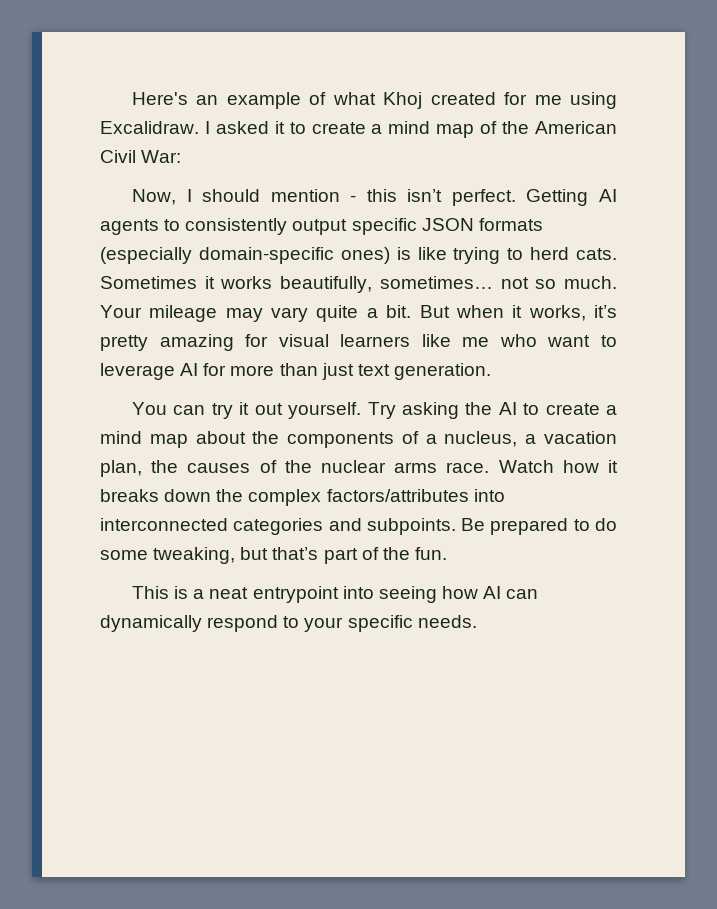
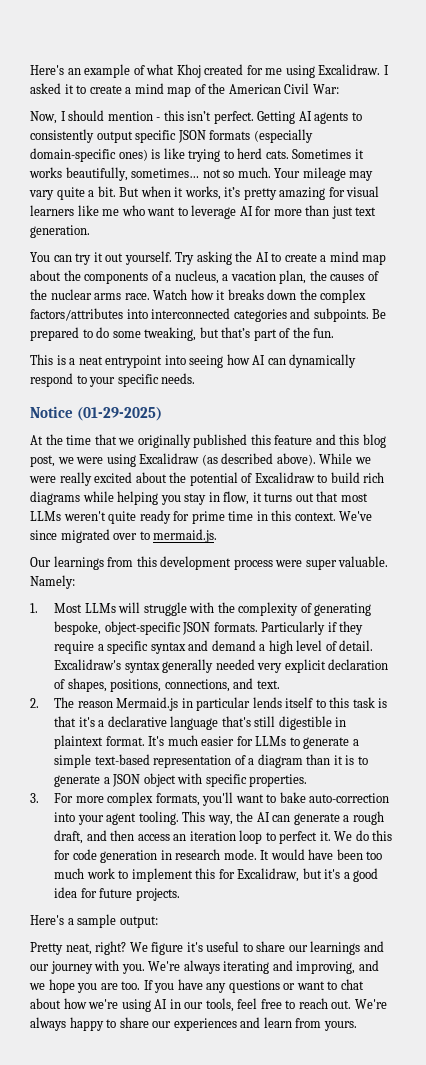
(477, 621) none -> [30,406,163,421] [30,434,386,448] [30,453,371,467] [29,472,385,486] [30,491,368,505] [30,510,373,524] [30,529,218,543] [30,556,389,570] [30,575,75,589] [30,602,372,616] [54,621,364,635] [54,640,374,654] [54,659,389,673] [54,678,280,692] [30,697,388,711] [54,716,347,730] [54,735,359,749] [54,754,368,768] [54,773,308,787] [30,792,390,806] [54,811,384,825] [54,830,393,844] [54,849,383,863] [54,868,379,882] [54,887,180,901] [30,914,158,928] [30,941,384,955] [30,960,379,974] [29,979,364,993] [30,998,387,1012] [30,1017,357,1031] // Notice (01-29-2025) // At the time that we originally published this feature and this blog post, we were using Excalidraw (as described above). While we were really excited about the potential of Excalidraw to build rich diagrams while helping you stay in flow, it turns out that most LLMs weren't quite ready for prime time in this context. We've since migrated over to mermaid.js. // Our learnings from this development process were super valuable. Namely: // 1. Most LLMs will struggle with the complexity of generating bespoke, object-specific JSON formats. Particularly if they require a specific syntax and demand a high level of detail. Excalidraw's syntax generally needed very explicit declaration of shapes, positions, connections, and text. // 2. The reason Mermaid.js in particular lends itself to this task is that it's a declarative language that's still digestible in plaintext format. It's much easier for LLMs to generate a simple text-based representation of a diagram than it is to generate a JSON object with specific properties. // 3. For more complex formats, you'll want to bake auto-correction into your agent tooling. This way, the AI can generate a rough draft, and then access an iteration loop to perfect it. We do this for code generation in research mode. It would have been too much work to implement this for Excalidraw, but it's a good idea for future projects. // Here's a sample output: // Pretty neat, right? We figure it's useful to share our learnings and our journey with you. We're always iterating and improving, and we hope you are too. If you have any questions or want to chat about how we're using AI in our tools, feel free to reach out. We're always happy to share our experiences and learn from yours.

